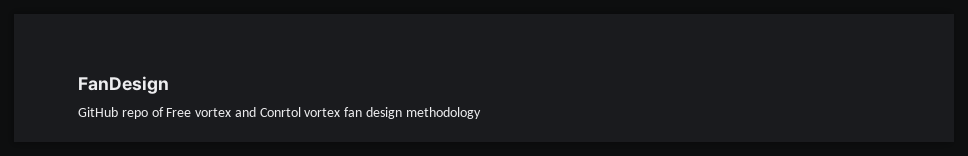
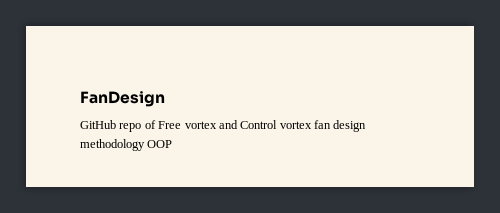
[259,107,301,117] Conrtol -> [240,120,278,129] Control
(481, 113) none -> [147,140,173,148] OOP

